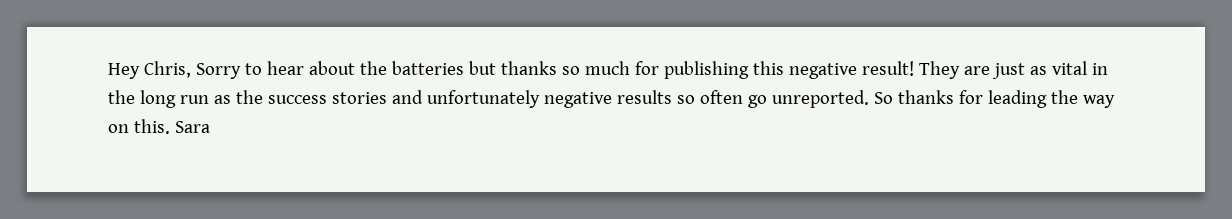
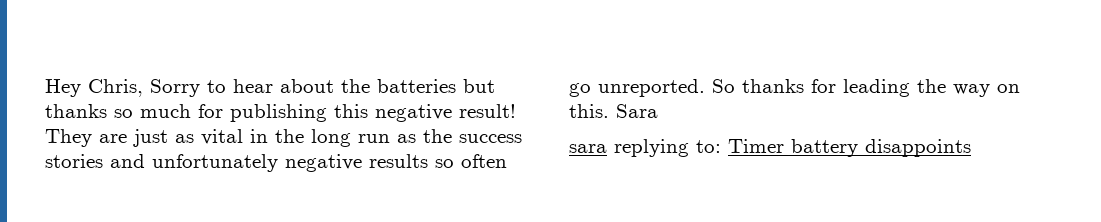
(210, 127) none -> [569,139,971,157] // sara replying to: Timer battery disappoints

